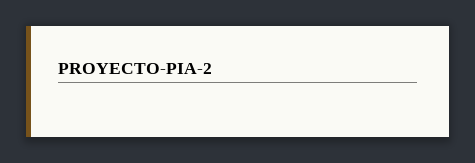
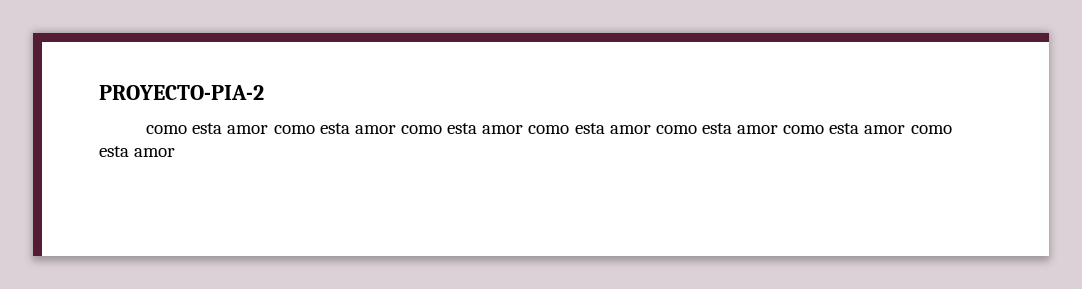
(212, 68) none -> [146,123,952,134] [99,146,176,157] // como esta amor como esta amor como esta amor como esta amor como esta amor como esta amor como esta amor

